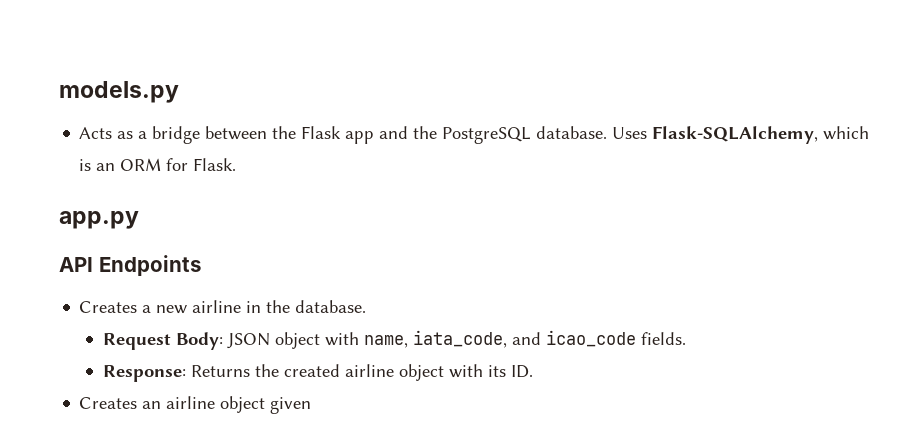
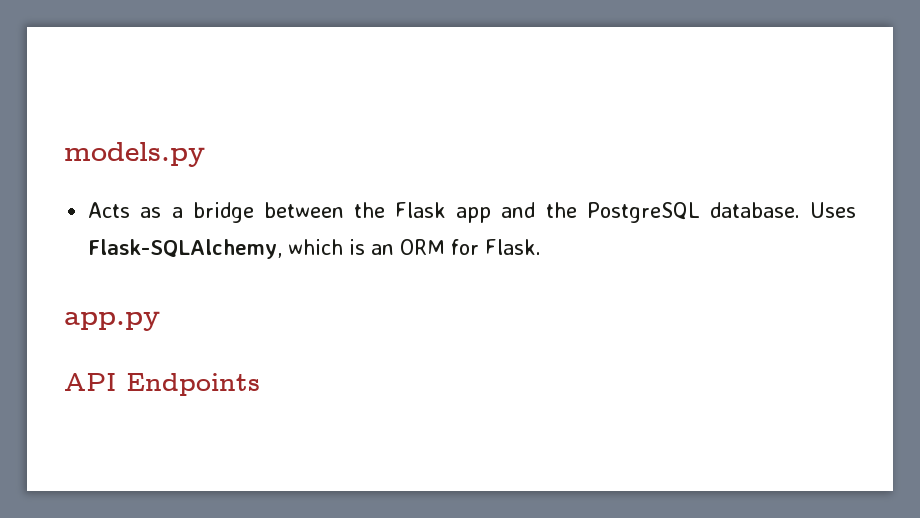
[79,300,367,314] [103,330,687,350] [103,364,534,382] [79,396,312,414] // Creates a new airline in the database. // Request Body: JSON object with name, iata_code, and icao_code fields. // Response: Returns the created airline object with its ID. // Creates an airline object given -> (260, 384) none

